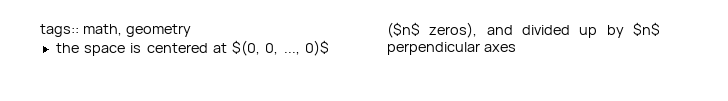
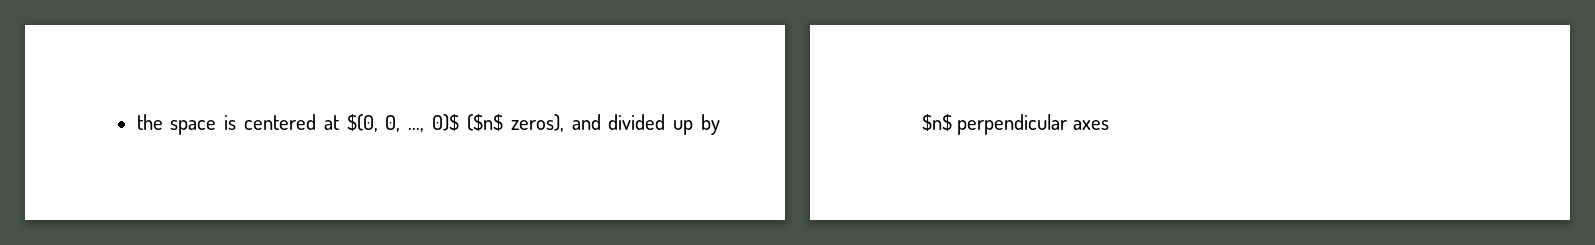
[40,24,191,37] tags:: math, geometry // -> (136, 122) none

